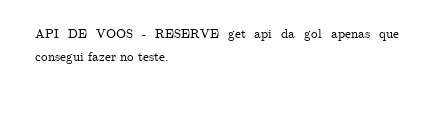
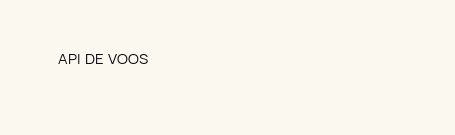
[141,29,399,41] [35,52,169,64] - RESERVE get api da gol apenas que consegui fazer no teste. -> (149, 59) none

